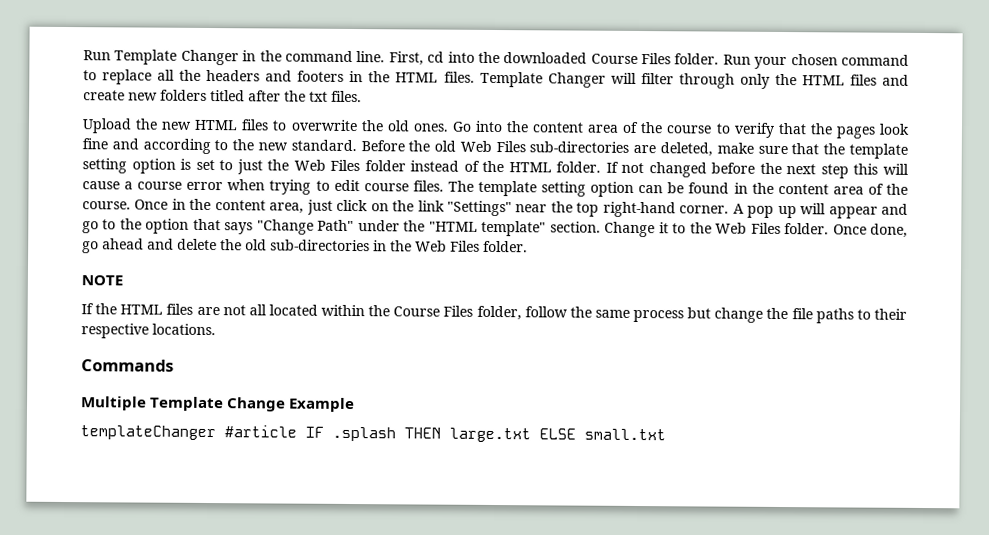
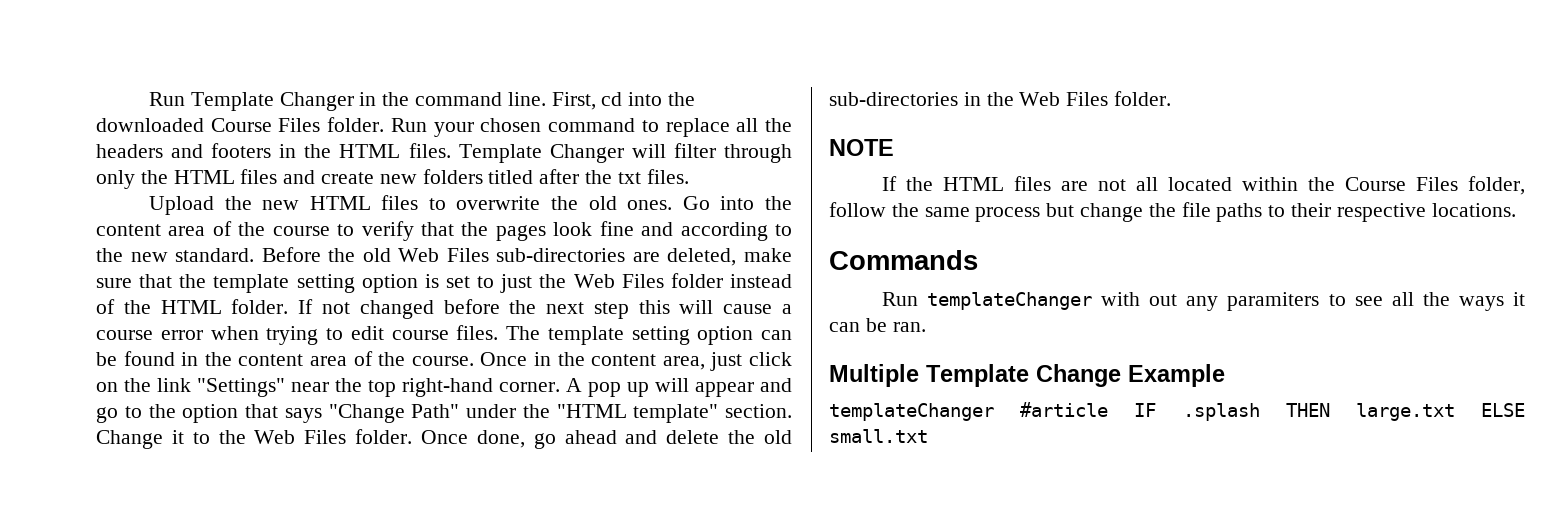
(174, 365) none -> [881,292,1525,311] [829,318,926,332] // Run templateChanger with out any paramiters to see all the ways it can be ran.

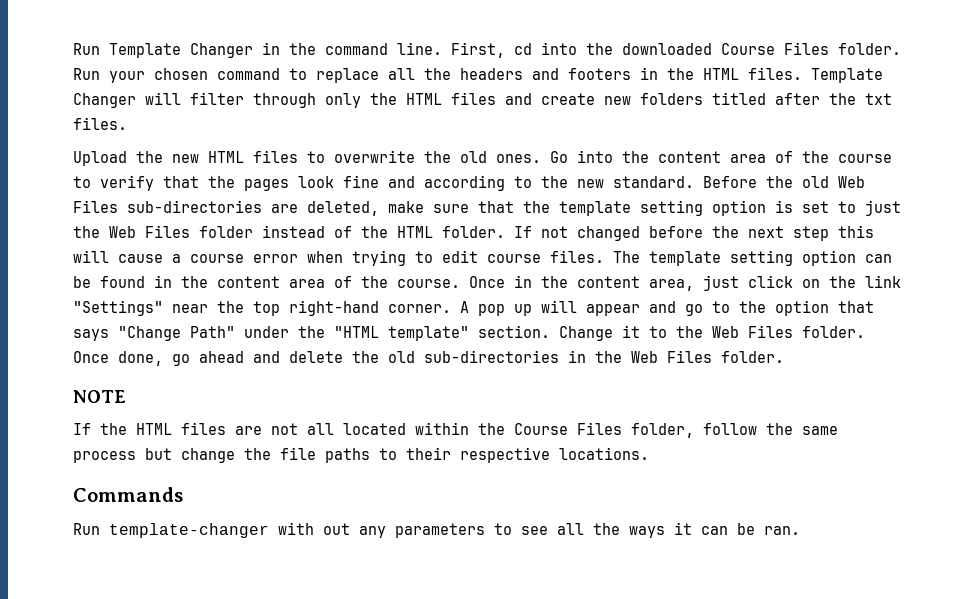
[927,292,1093,310] templateChanger -> [109,523,269,538] template-changer
[1227,292,1320,311] paramiters -> [395,523,485,538] parameters
[829,364,1225,387] [829,402,1525,421] [829,429,928,443] // Multiple Template Change Example // templateChanger #article IF .splash THEN large.txt ELSE small.txt -> (800, 530) none

